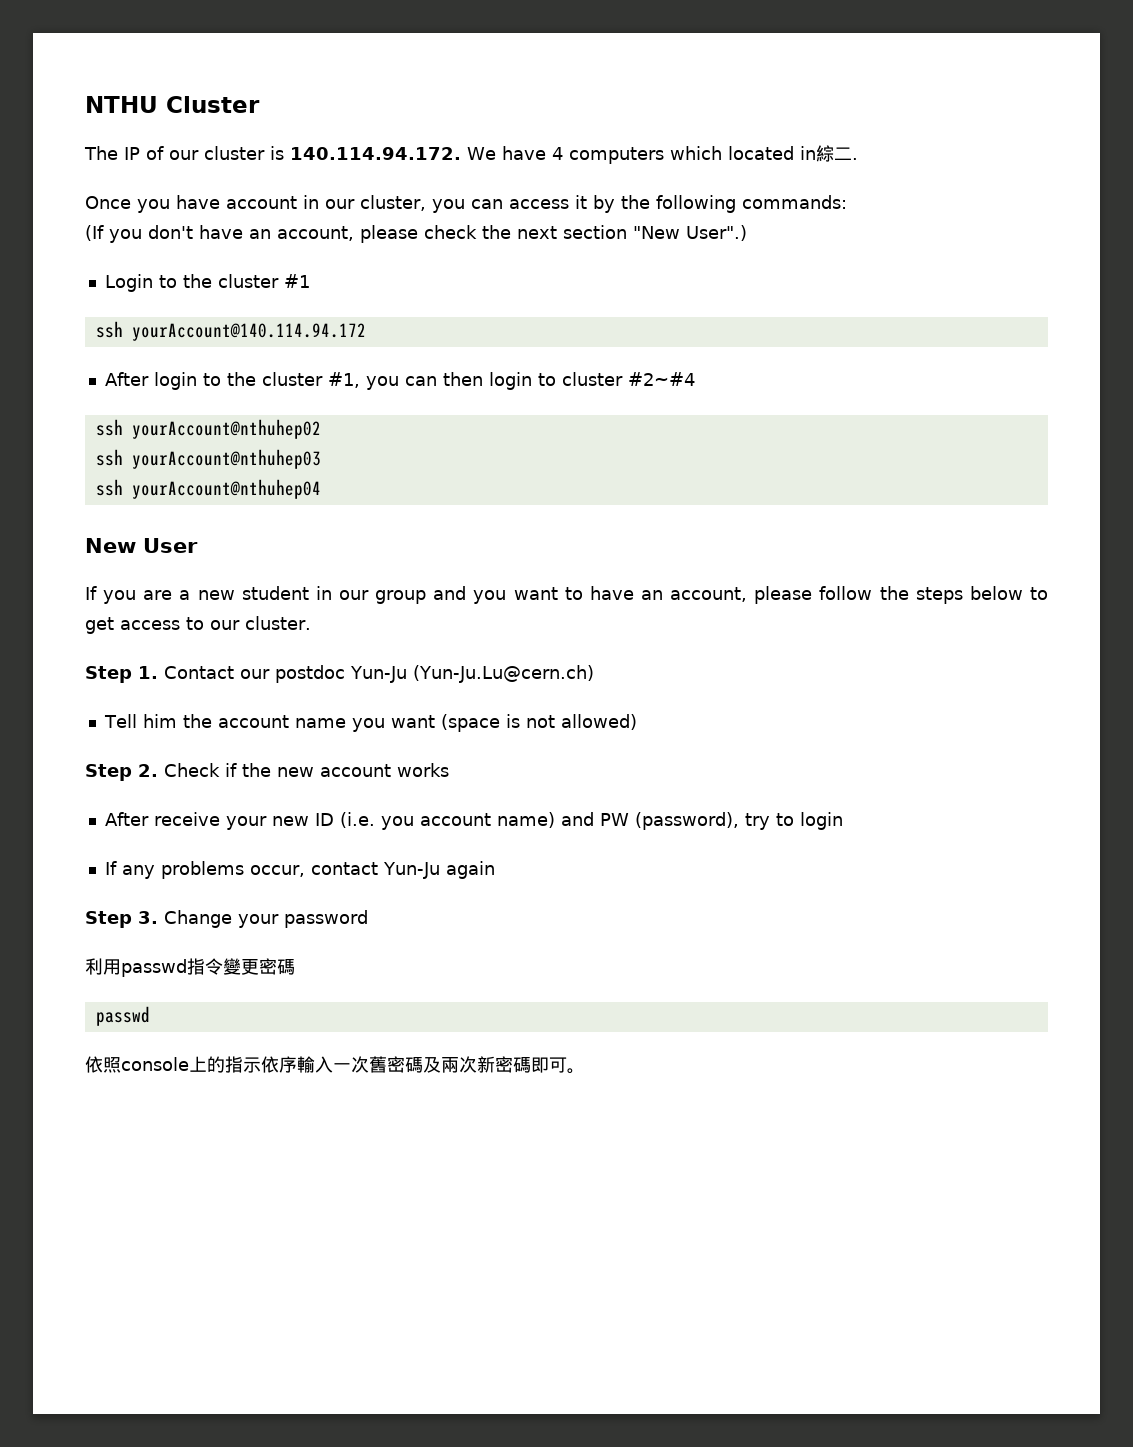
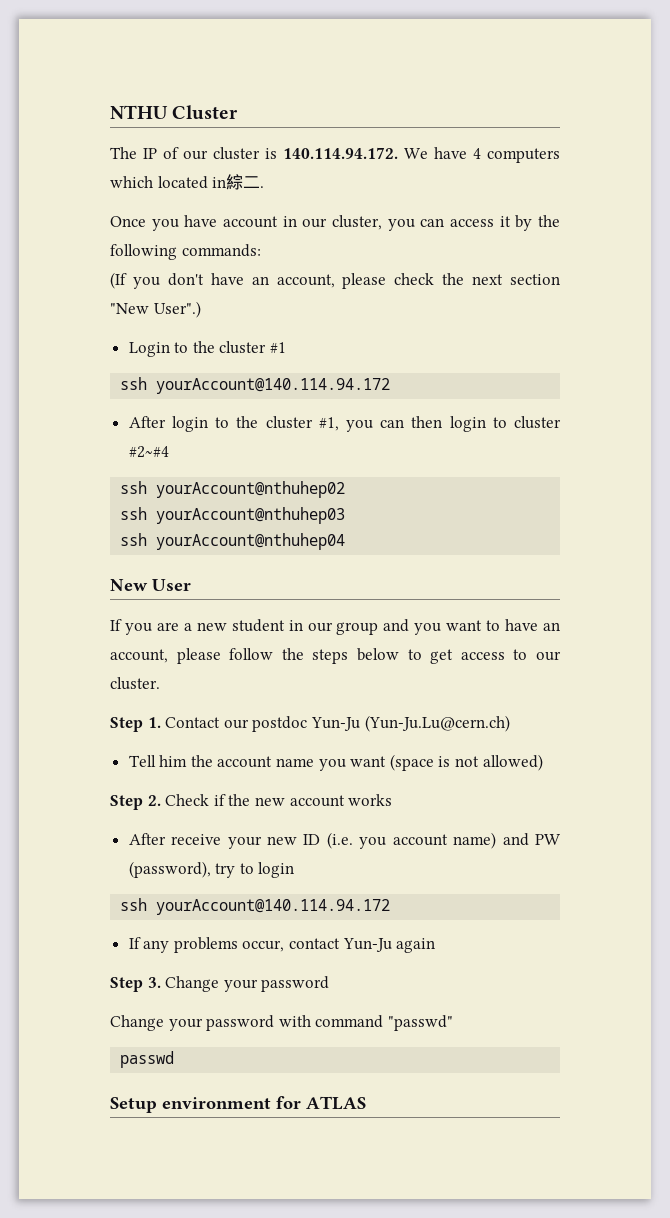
(843, 821) none -> [120,898,391,915] // ssh yourAccount@140.114.94.172
[85,958,295,977] [95,1006,150,1026] [85,1056,585,1074] 利用passwd指令變更密碼 // passwd // 依照console上的指示依序輸入一次舊密碼及兩次新密碼即可。 -> [110,1015,453,1031] [120,1051,175,1068] [110,1096,366,1113] Change your password with command "passwd" // passwd // Setup environment for ATLAS

